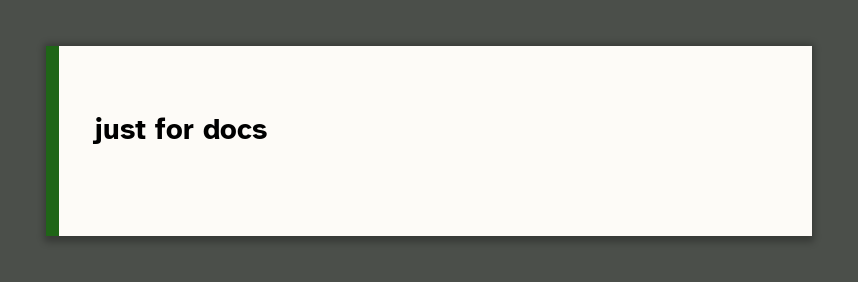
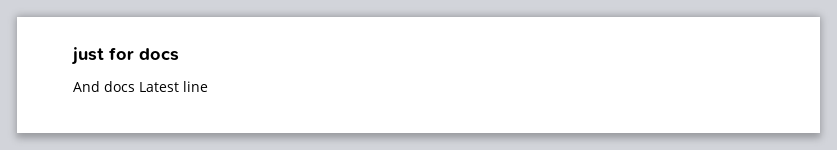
(267, 129) none -> [73,81,208,92] // And docs Latest line

